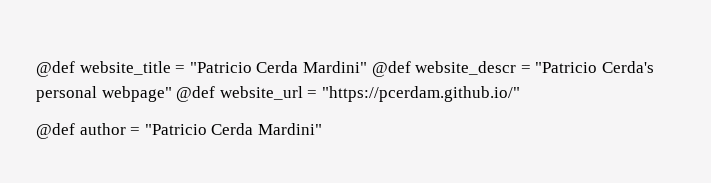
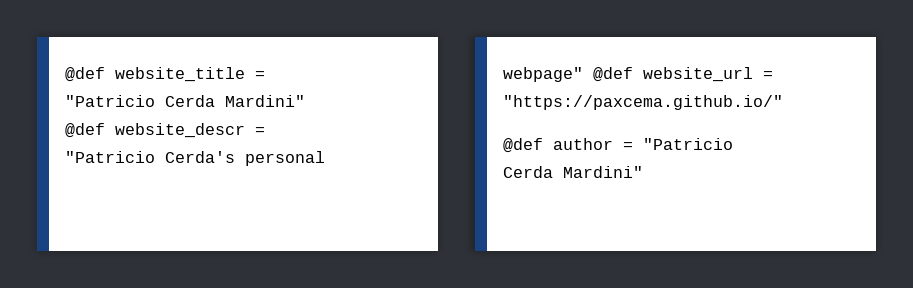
[321,86,520,102] "https://pcerdam.github.io/" -> [503,95,783,110] "https://paxcema.github.io/"

